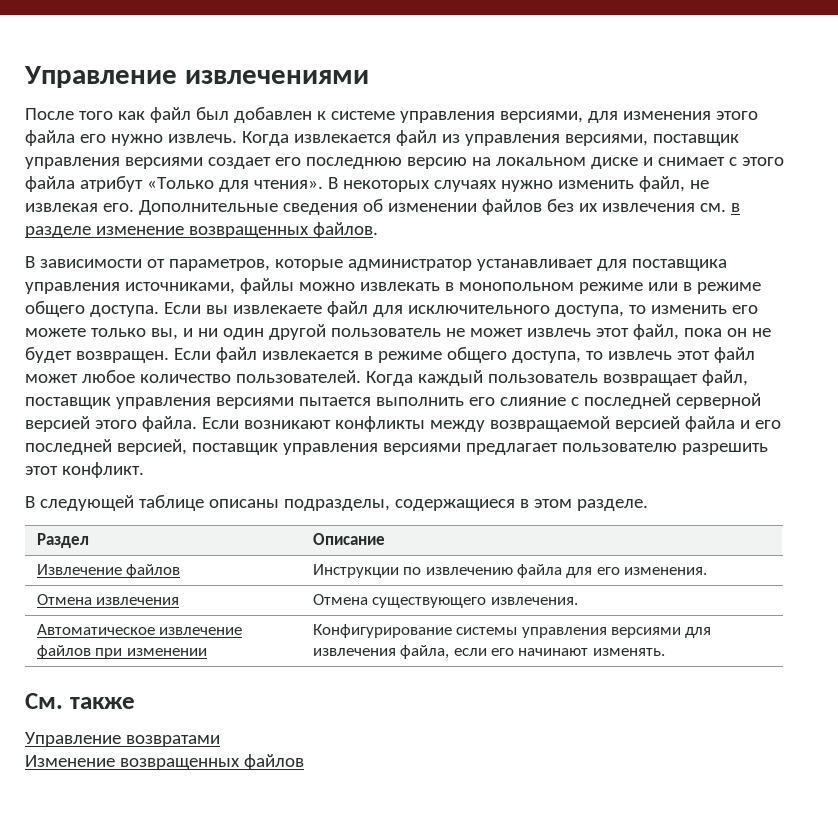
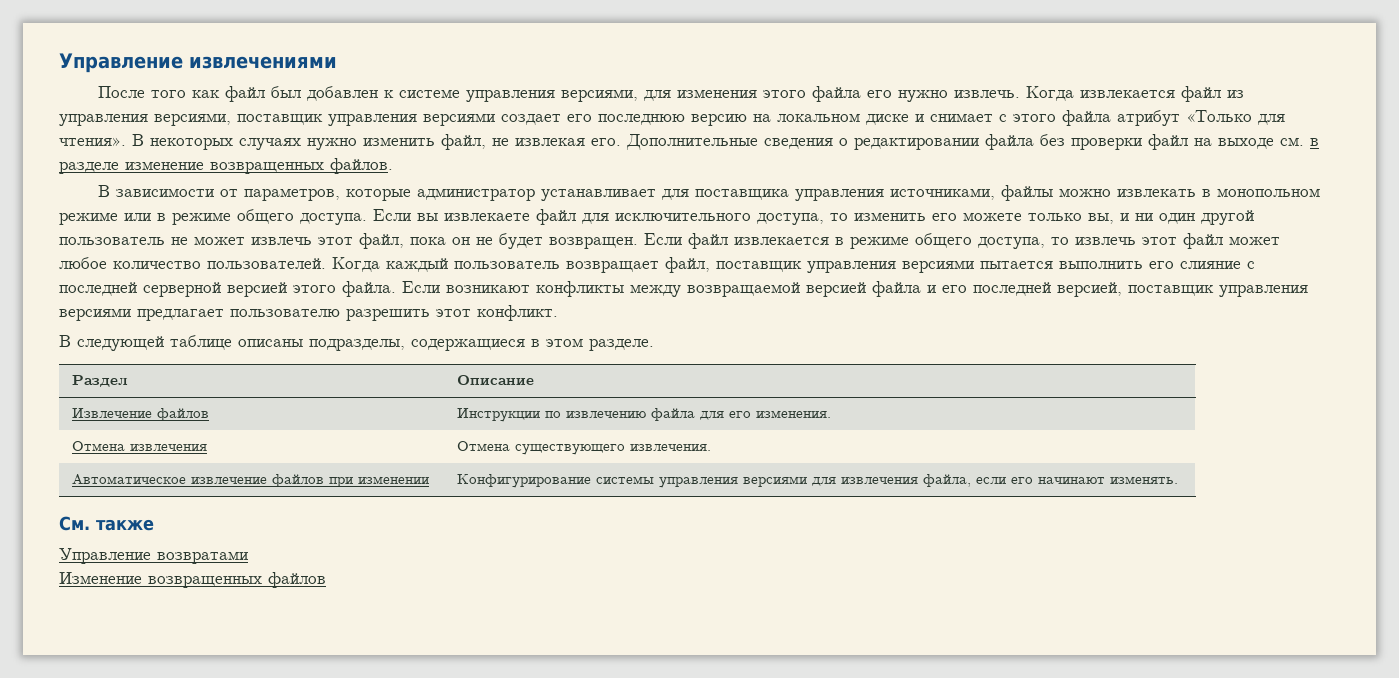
[362,199,695,215] об изменении файлов без их извлечения -> [839,134,1274,150] о редактировании файла без проверки файл на выходе

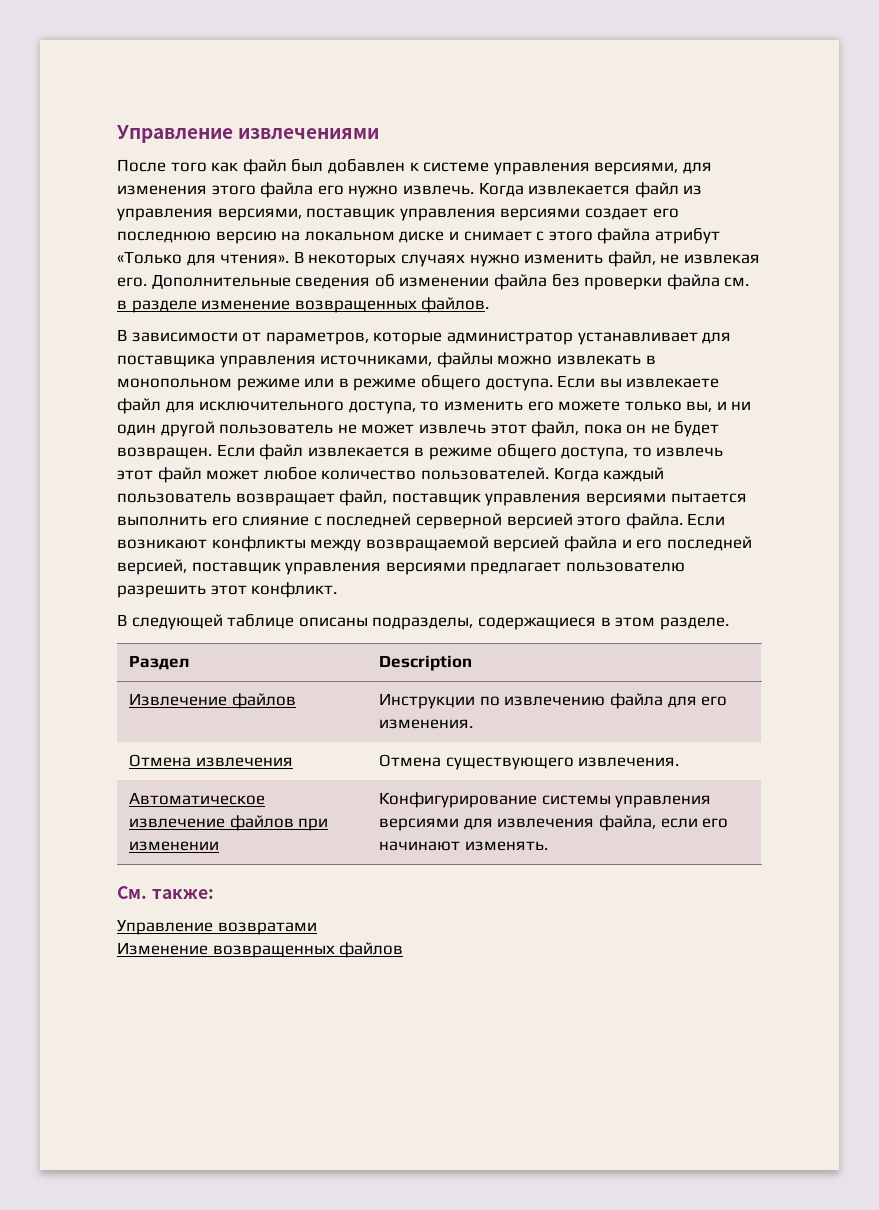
[839,138,979,150] о редактировании -> [374,274,490,287] об изменении
[1148,134,1274,150] файл на выходе -> [666,274,720,290] файла
[457,375,535,385] Описание -> [379,655,473,671] Description
[96,519,154,531] также -> [151,889,214,899] также:

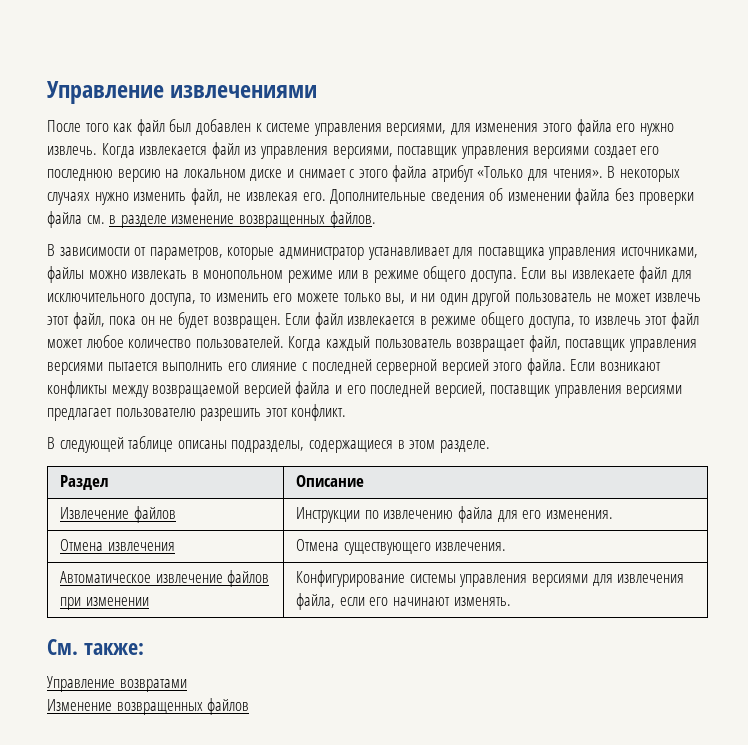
[379,655,473,671] Description -> [296,475,365,487] Описание

